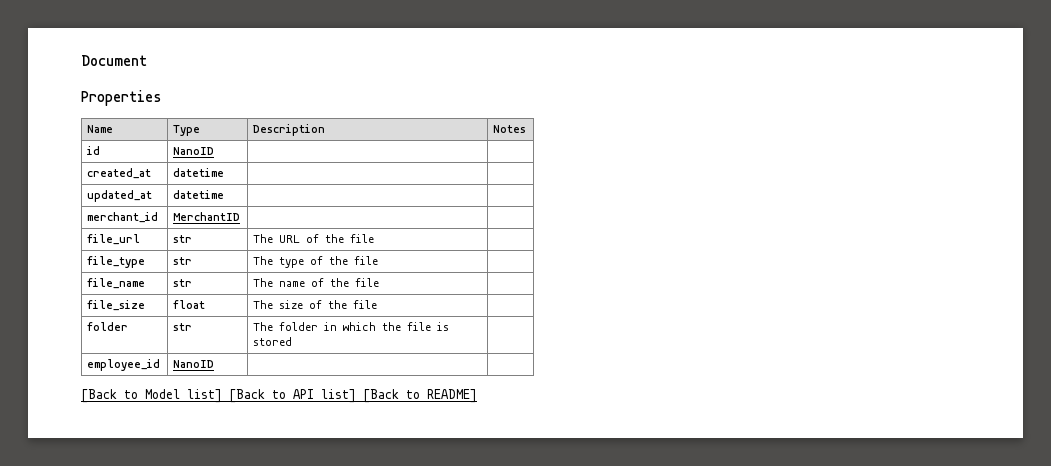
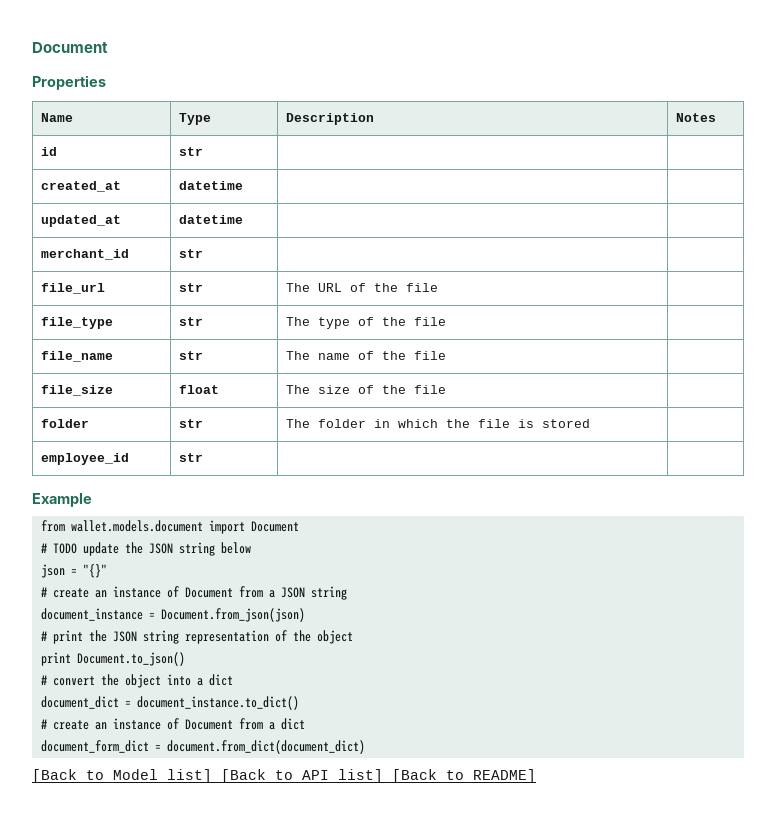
[173,147,215,155] NanoID -> [178,147,203,156] str
[173,212,241,221] MerchantID -> [178,249,203,258] str
[173,360,215,368] NanoID | | -> [178,453,203,462] [32,493,92,507] [40,520,299,534] [40,542,251,556] [40,564,107,578] [40,586,347,600] [40,608,305,622] [40,630,353,644] [40,652,185,666] [40,674,233,688] [40,696,299,710] [40,718,305,730] [40,740,365,754] str | | // Example // from wallet.models.document import Document // # TODO update the JSON string below // json = "{}" // # create an instance of Document from a JSON string // document_instance = Document.from_json(json) // # print the JSON string representation of the object // print Document.to_json() // # convert the object into a dict // document_dict = document_instance.to_dict() // # create an instance of Document from a dict // document_form_dict = document.from_dict(document_dict)

